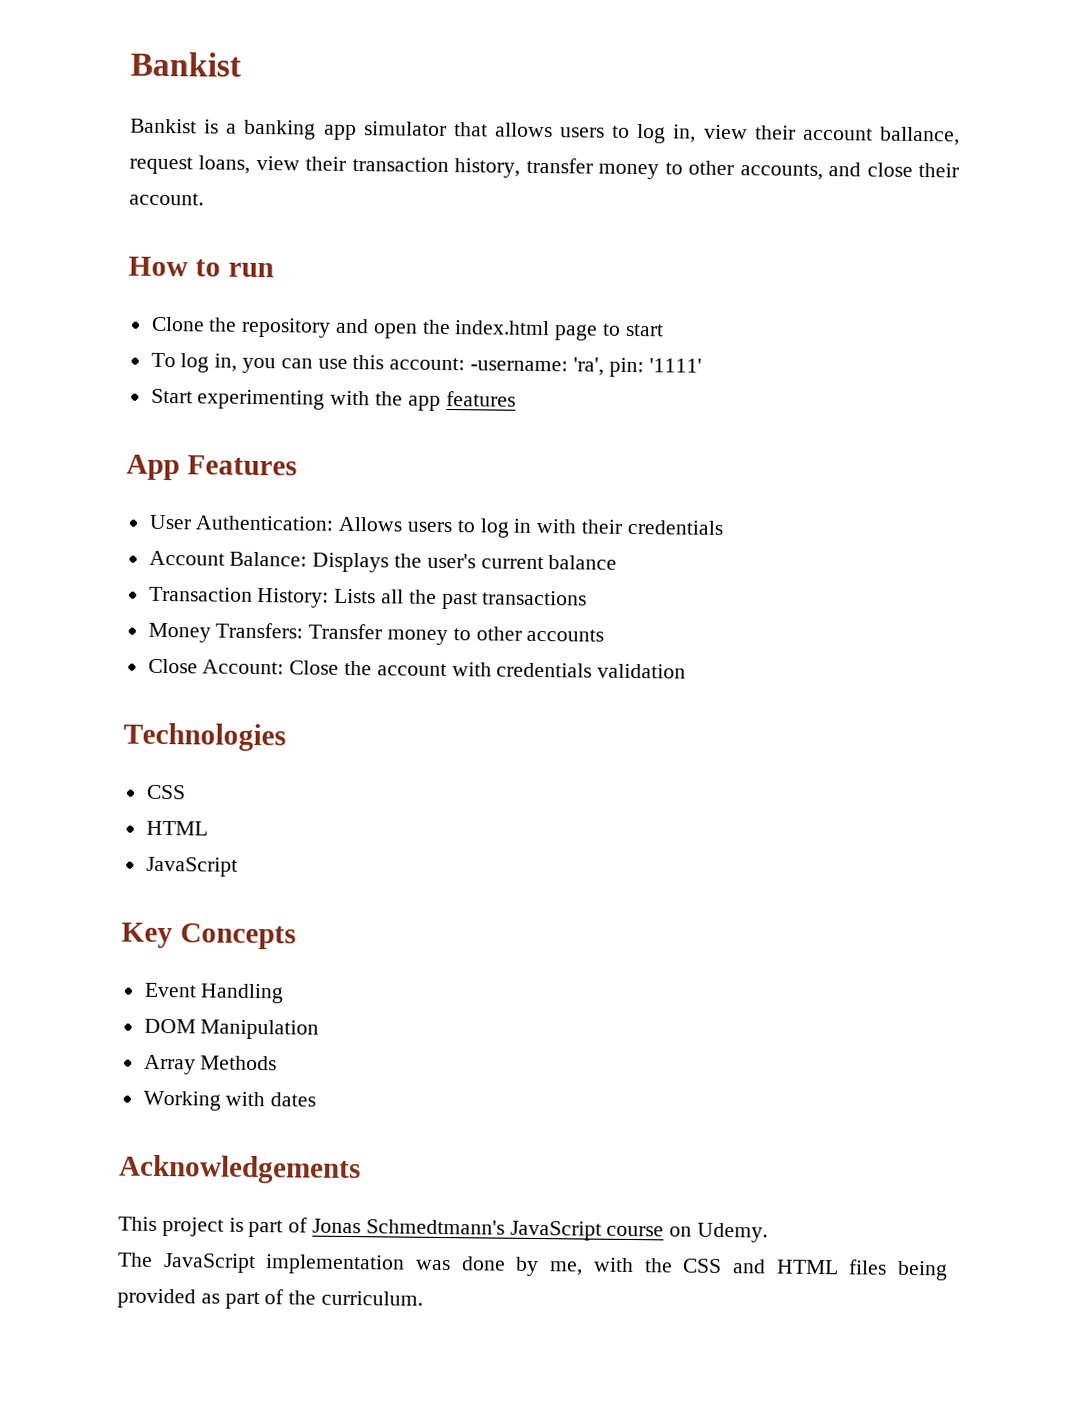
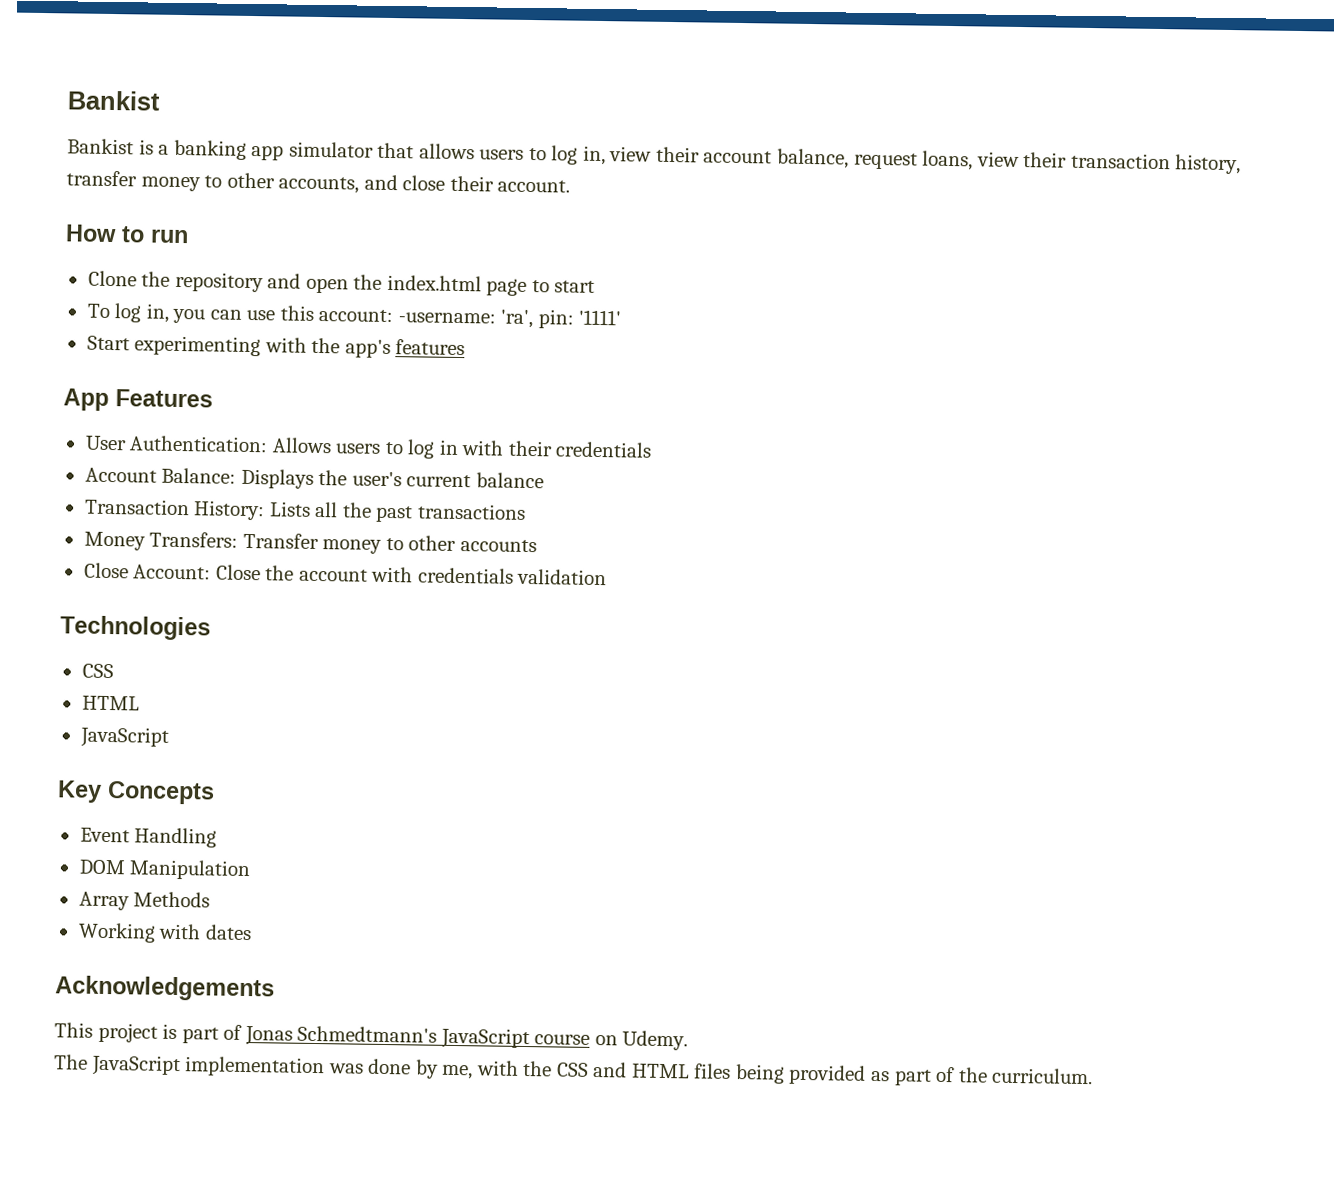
[879,126,960,146] ballance, -> [777,148,850,169] balance,
[407,395,441,411] app -> [344,339,391,359] app's

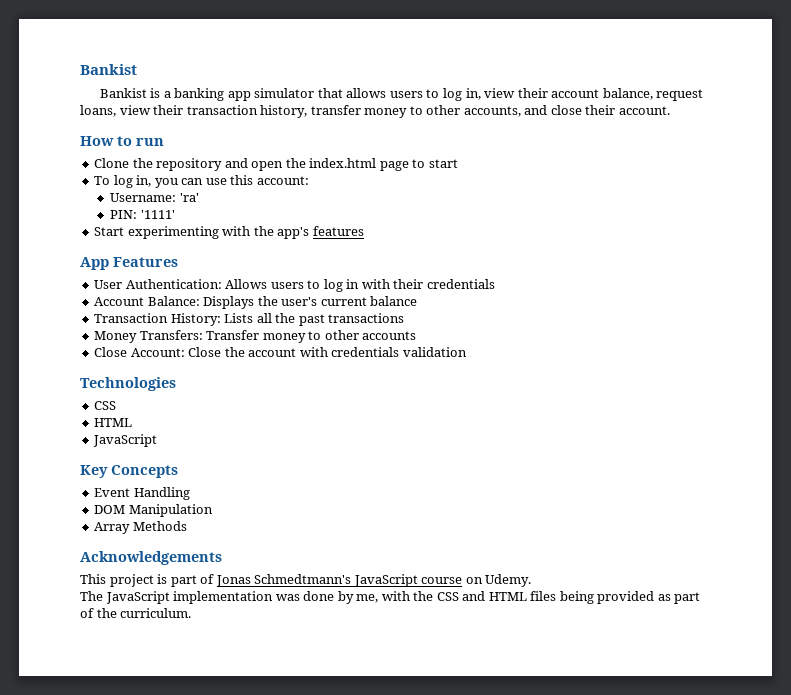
[397,309,574,329] -username: 'ra', pin: -> [110,193,199,202] [110,210,138,219] // Username: 'ra' // PIN:
[77,922,252,943] // Working with dates -> (187, 526) none

